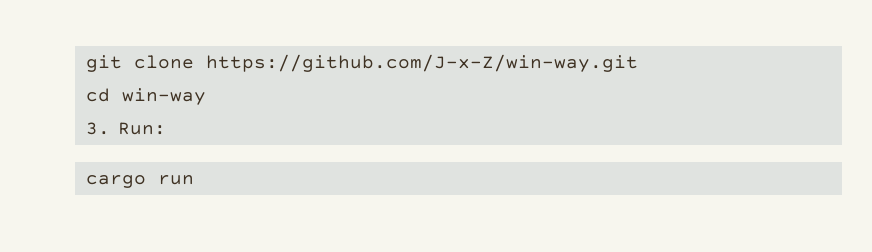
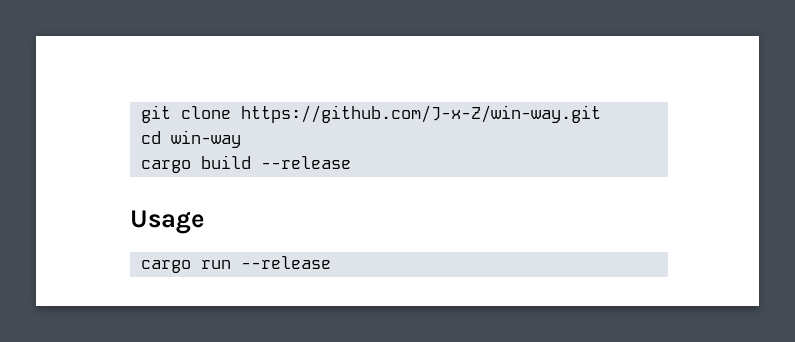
[85,122,167,135] 3. Run: -> [141,155,352,173] [130,210,205,234] cargo build --release // Usage
(194, 180) none -> [241,256,332,269] --release

